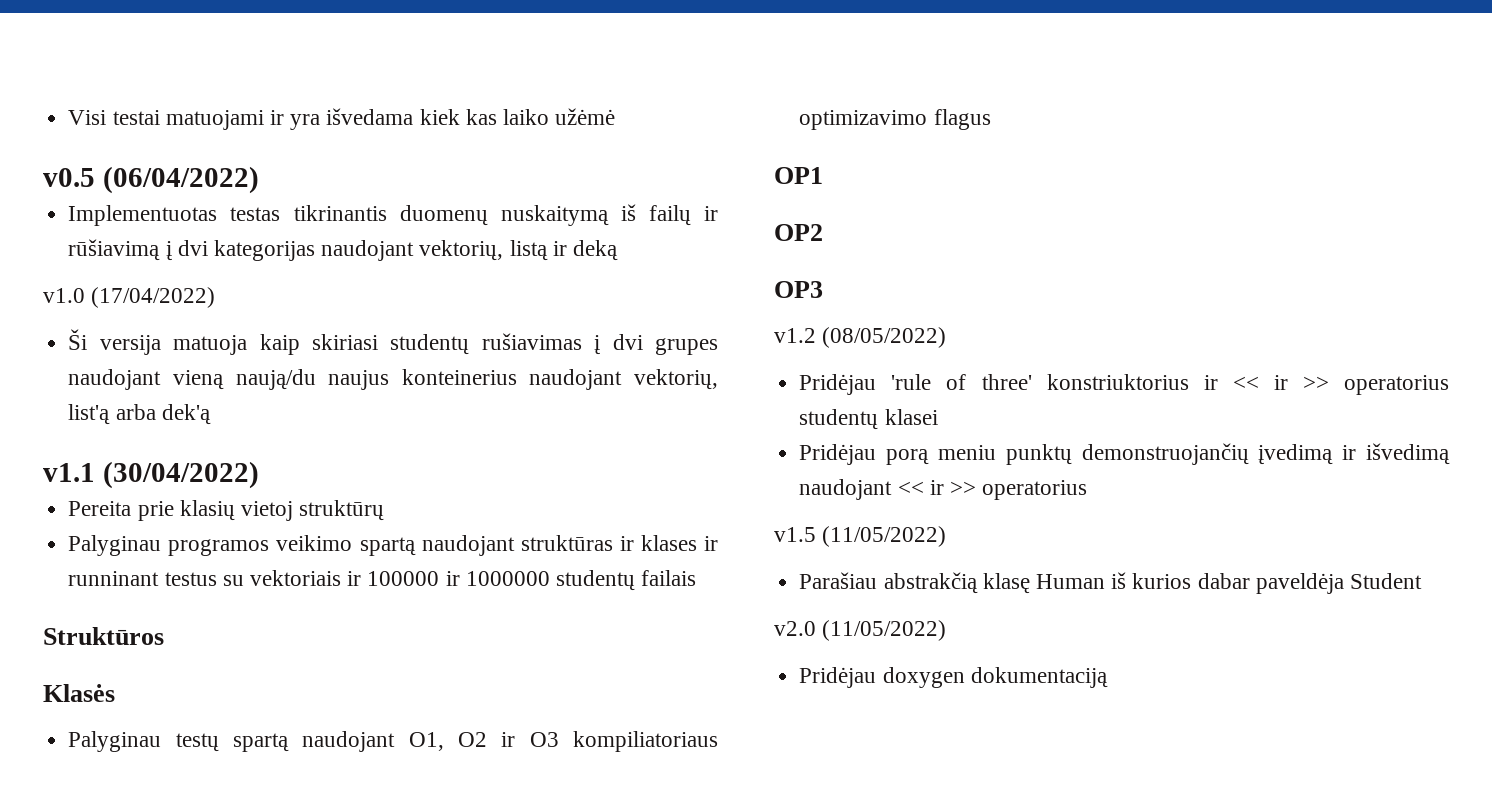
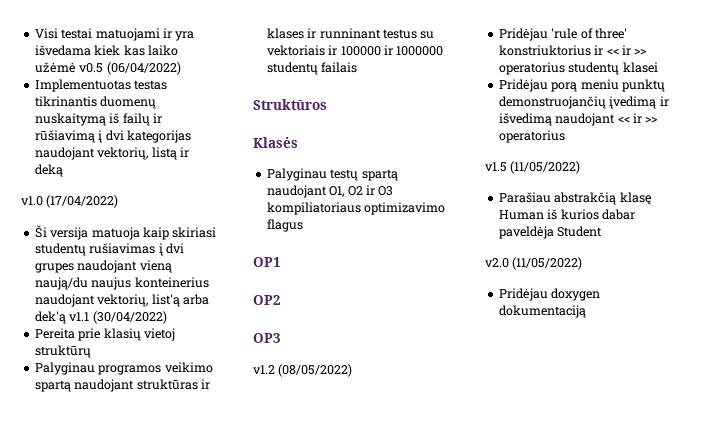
(616, 116) // -> (76, 67) none
(211, 414) // -> (66, 317) none

